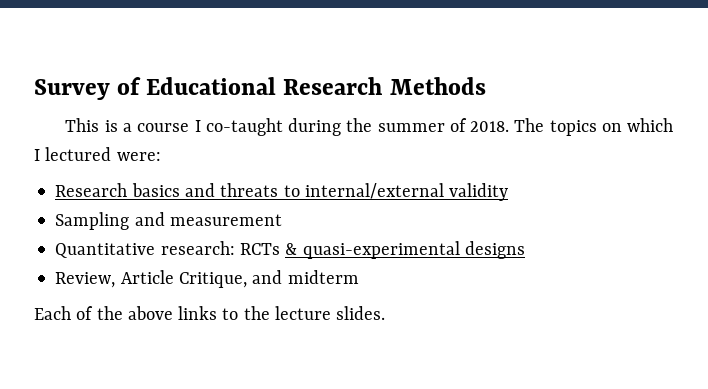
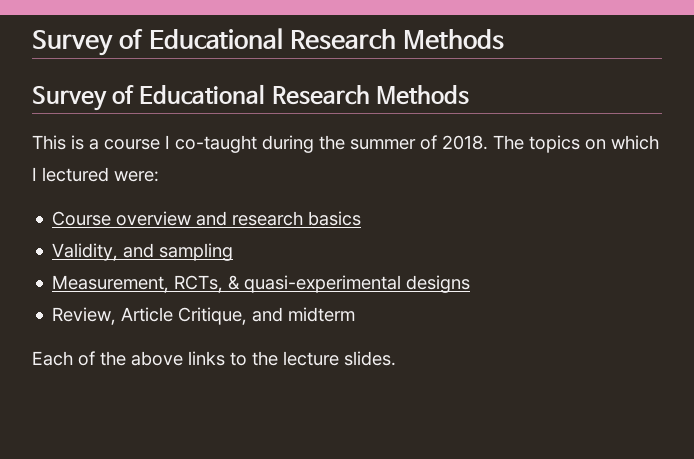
[34,77,486,100] Survey of Educational Research Methods -> [32,28,504,56] [32,84,469,111] Survey of Educational Research Methods // Survey of Educational Research Methods
[55,183,509,201] [55,212,282,230] [55,241,280,258] Research basics and threats to internal/external validity // Sampling and measurement // Quantitative research: RCTs -> [52,211,362,226] [52,243,234,261] [52,275,224,293] Course overview and research basics // Validity, and sampling // Measurement, RCTs,

